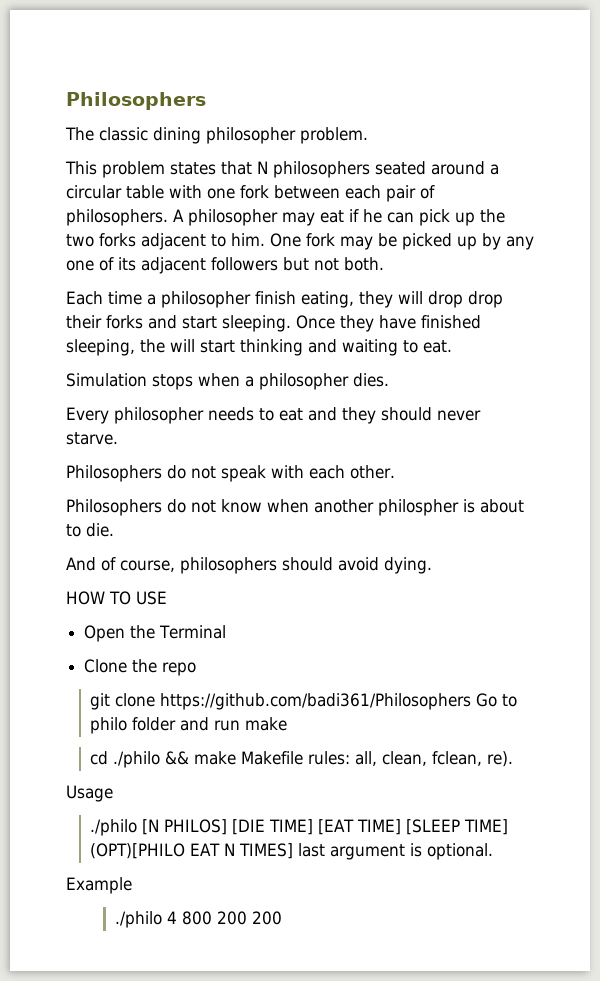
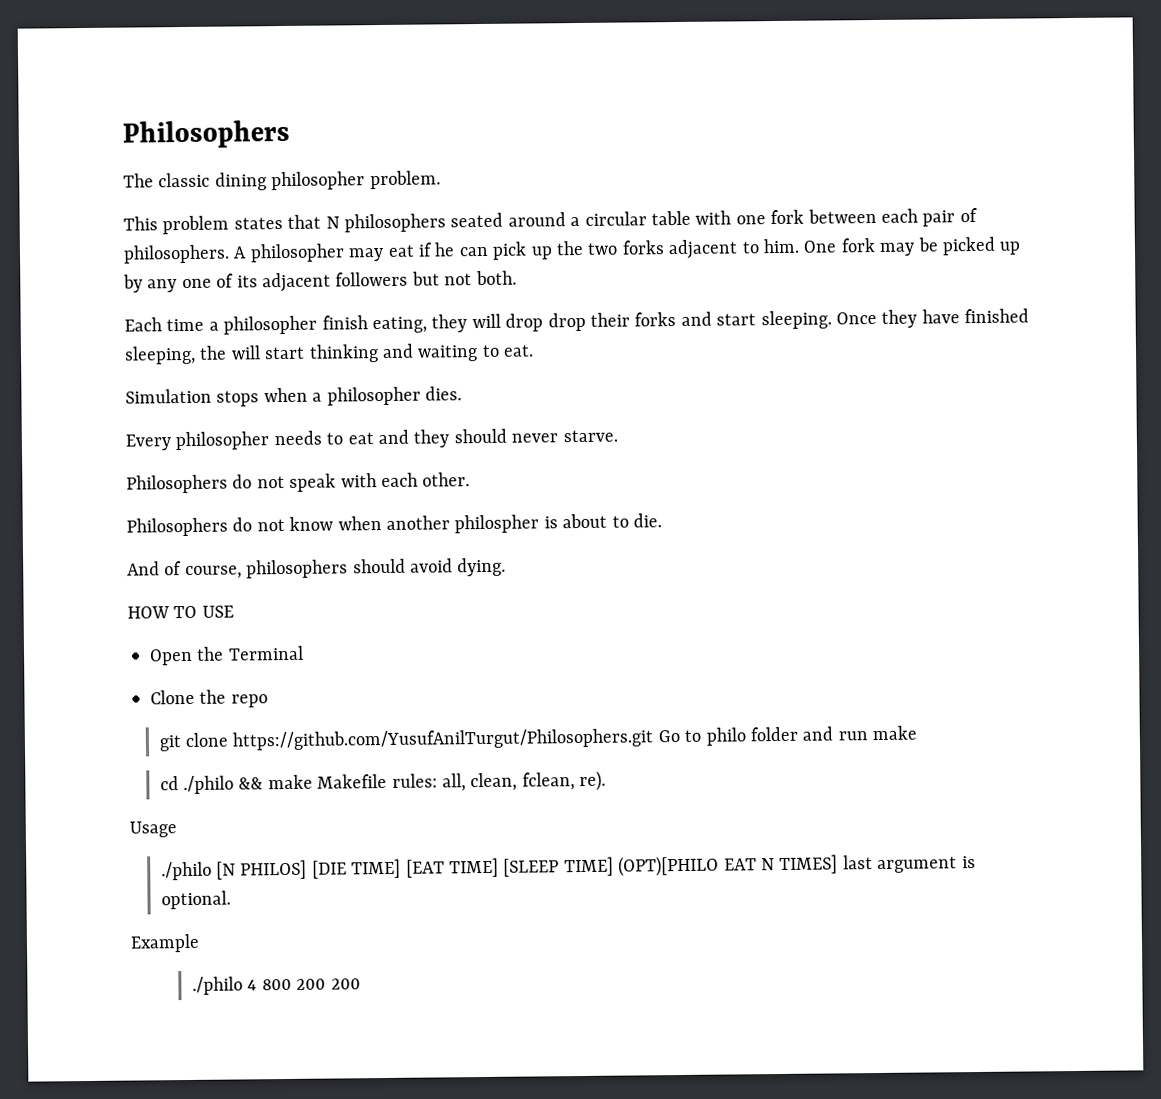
[160,693,472,710] https://github.com/badi361/Philosophers -> [232,728,654,751] https://github.com/YusufAnilTurgut/Philosophers.git

